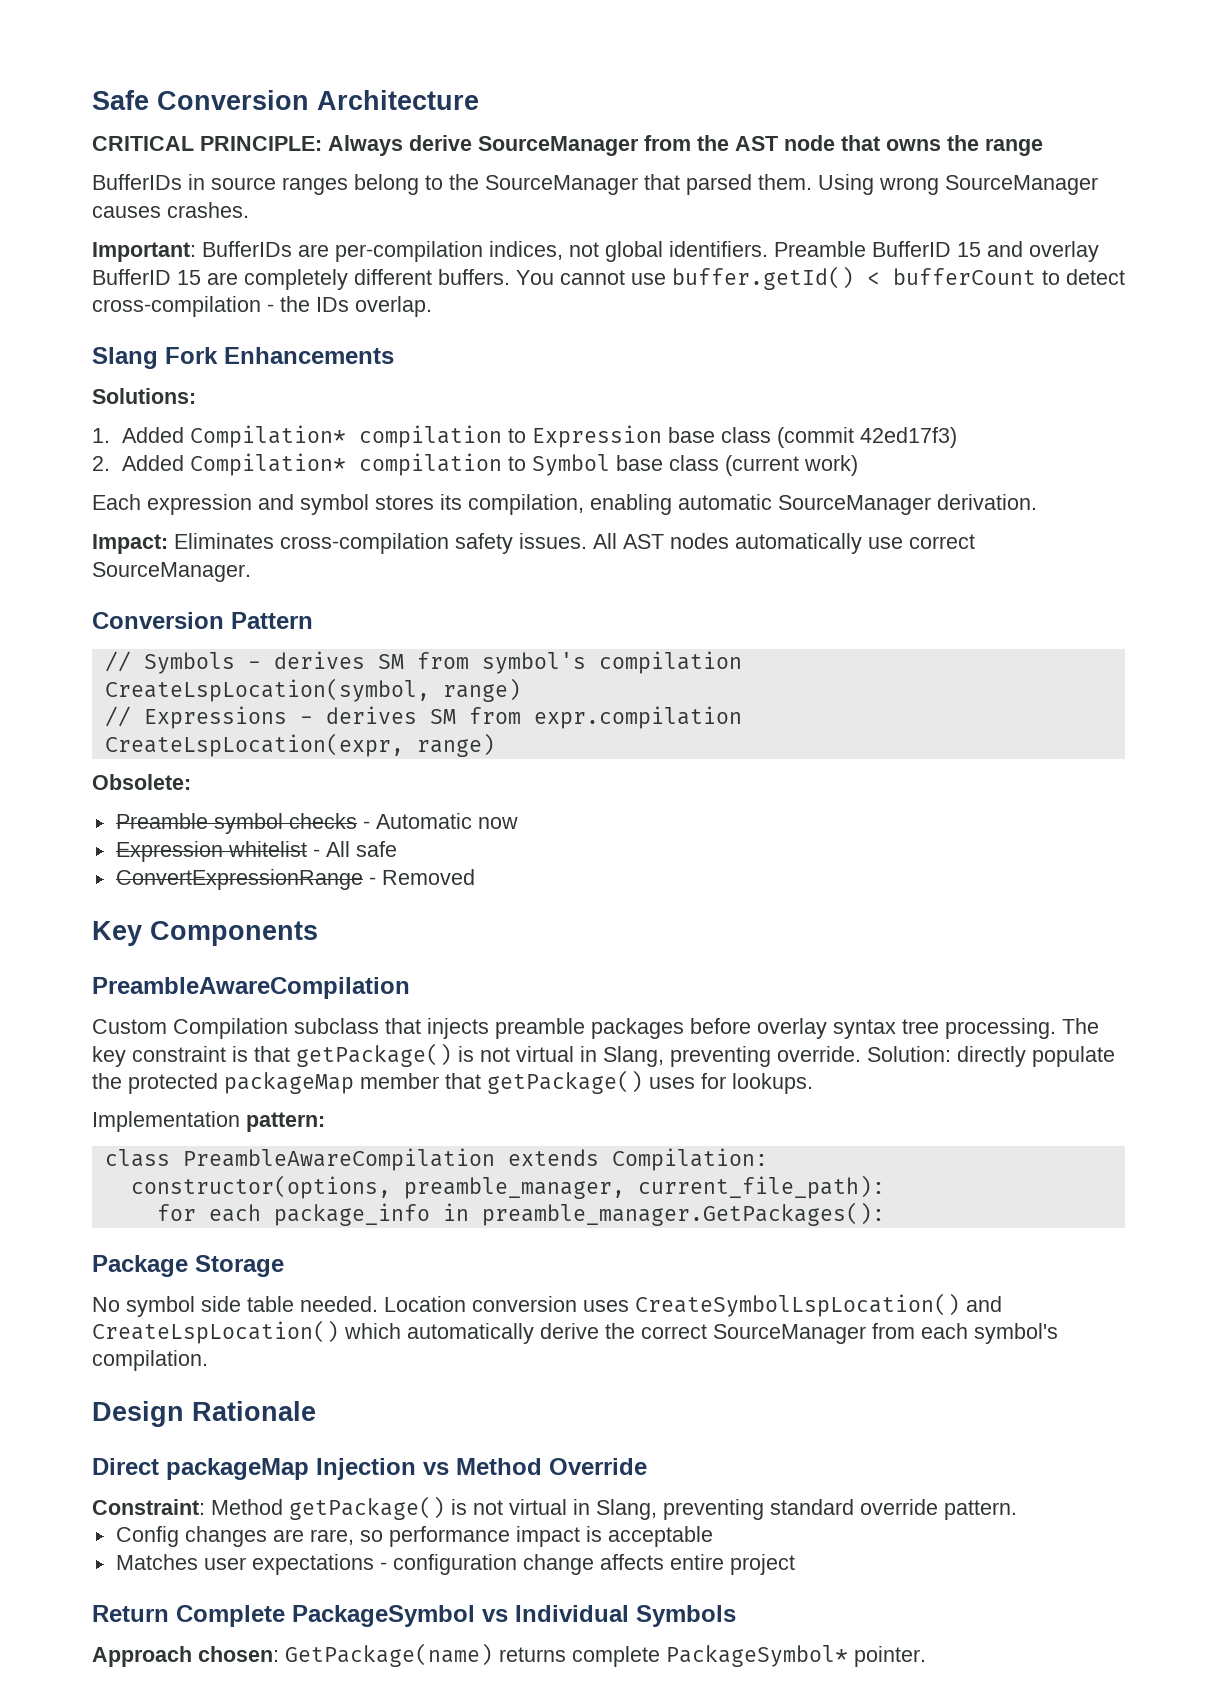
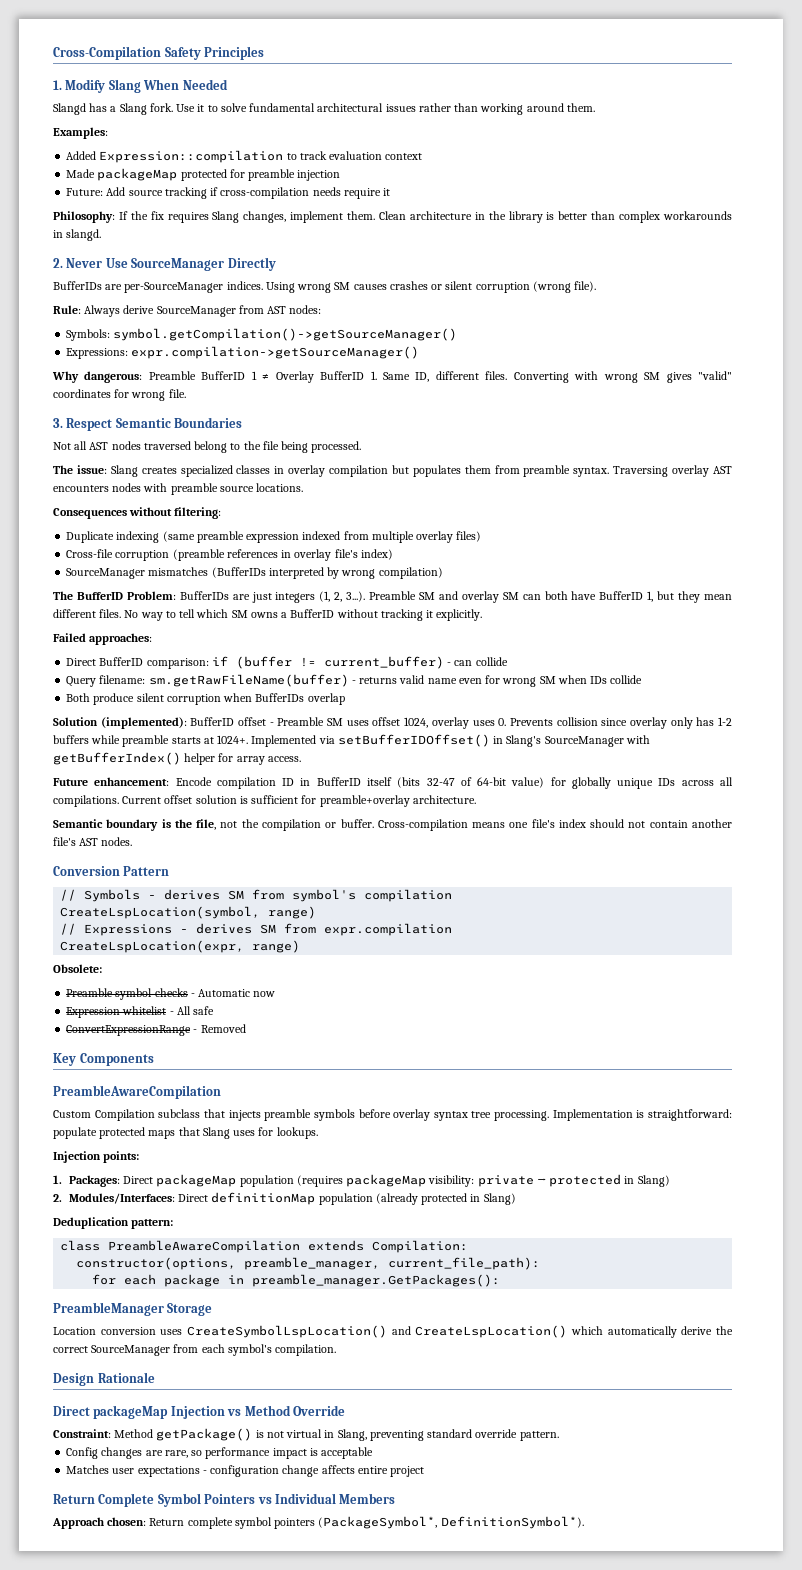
[92,90,479,110] [92,135,1043,156] [92,174,1098,195] [92,202,249,218] [92,241,1099,262] [92,266,1125,290] [92,296,432,317] [92,347,394,369] [92,388,196,404] [92,425,958,448] [92,453,859,476] [92,494,1037,515] [92,533,975,554] [92,562,251,582] Safe Conversion Architecture // CRITICAL PRINCIPLE: Always derive SourceManager from the AST node that owns the range // BufferIDs in source ranges belong to the SourceManager that parsed them. Using wrong SourceManager causes crashes. // Important: BufferIDs are per-compilation indices, not global identifiers. Preamble BufferID 15 and overlay BufferID 15 are completely different buffers. You cannot use buffer.getId() < bufferCount to detect cross-compilation - the IDs overlap. // Slang Fork Enhancements // Solutions: // 1. Added Compilation* compilation to Expression base class (commit 42ed17f3) // 2. Added Compilation* compilation to Symbol base class (current work) // Each expression and symbol stores its compilation, enabling automatic SourceManager derivation. // Impact: Eliminates cross-compilation safety issues. All AST nodes automatically use correct SourceManager. -> [53,46,265,60] [53,79,228,93] [53,103,595,115] [53,127,108,139] [66,150,423,163] [66,168,341,181] [66,187,391,199] [53,211,733,223] [53,229,102,241] [53,257,276,271] [53,281,597,293] [53,305,322,317] [66,328,458,341] [66,346,420,359] [52,371,733,383] [53,389,186,401] [53,417,243,431] [53,441,362,453] [53,465,732,477] [53,483,304,495] [53,507,222,519] [66,531,482,543] [66,549,393,561] [66,567,443,579] [53,591,732,603] [53,609,483,621] [53,633,153,645] [66,656,508,669] [66,674,643,687] [66,693,345,705] [53,717,733,729] [53,734,650,747] [53,752,301,765] [53,777,734,789] [53,795,476,807] [53,819,733,831] [53,837,133,846] Cross-Compilation Safety Principles // 1. Modify Slang When Needed // Slangd has a Slang fork. Use it to solve fundamental architectural issues rather than working around them. // Examples: // Added Expression::compilation to track evaluation context // Made packageMap protected for preamble injection // Future: Add source tracking if cross-compilation needs require it // Philosophy: If the fix requires Slang changes, implement them. Clean architecture in the library is better than complex workarounds in slangd. // 2. Never Use SourceManager Directly // BufferIDs are per-SourceManager indices. Using wrong SM causes crashes or silent corruption (wrong file). // Rule: Always derive SourceManager from AST nodes: // Symbols: symbol.getCompilation()->getSourceManager() // Expressions: expr.compilation->getSourceManager() // Why dangerous: Preamble BufferID 1 ≠ Overlay BufferID 1. Same ID, different files. Converting with wrong SM gives "valid" coordinates for wrong file. // 3. Respect Semantic Boundaries // Not all AST nodes traversed belong to the file being processed. // The issue: Slang creates specialized classes in overlay compilation but populates them from preamble syntax. Traversing overlay AST encounters nodes with preamble source locations. // Consequences without filtering: // Duplicate indexing (same preamble expression indexed from multiple overlay files) // Cross-file corruption (preamble references in overlay file's index) // SourceManager mismatches (BufferIDs interpreted by wrong compilation) // The BufferID Problem: BufferIDs are just integers (1, 2, 3...). Preamble SM and overlay SM can both have BufferID 1, but they mean different files. No way to tell which SM owns a BufferID without tracking it explicitly. // Failed approaches: // Direct BufferID comparison: if (buffer != current_buffer) - can collide // Query filename: sm.getRawFileName(buffer) - returns valid name even for wrong SM when IDs collide // Both produce silent corruption when BufferIDs overlap // Solution (implemented): BufferID offset - Preamble SM uses offset 1024, overlay uses 0. Prevents collision since overlay only has 1-2 buffers while preamble starts at 1024+. Implemented via setBufferIDOffset() in Slang's SourceManager with getBufferIndex() helper for array access. // Future enhancement: Encode compilation ID in BufferID itself (bits 32-47 of 64-bit value) for globally unique IDs across all compilations. Current offset solution is sufficient for preamble+overlay architecture. // Semantic boundary is the file, not the compilation or buffer. Cross-compilation means one file's index should not contain another file's AST nodes.
[591,1018,684,1039] packages -> [313,1109,355,1121] symbols
[1062,1018,1099,1034] [92,1043,1115,1067] [92,1070,813,1094] [92,1111,240,1132] The key constraint is that getPackage() is not virtual in Slang, preventing override. Solution: directly populate the protected packageMap member that getPackage() uses for lookups. // Implementation -> [552,1109,732,1121] [53,1127,318,1139] [53,1151,140,1163] [53,1174,670,1187] [53,1192,516,1205] [53,1217,129,1229] Implementation is straightforward: populate protected maps that Slang uses for lookups. // Injection points: // 1. Packages: Direct packageMap population (requires packageMap visibility: private → protected in Slang) // 2. Modules/Interfaces: Direct definitionMap population (already protected in Slang) // Deduplication
[273,1203,430,1226] package_info -> [164,1274,221,1287] package
[92,1255,188,1277] Package -> [53,1302,164,1316] PreambleManager
[92,1296,378,1317] No symbol side table needed. -> (213, 1309) none
[292,1605,475,1627] PackageSymbol -> [157,1493,256,1507] Symbol Pointers
[636,1605,736,1627] Symbols -> [339,1493,396,1504] Members
[285,1643,926,1667] GetPackage(name) returns complete PackageSymbol* pointer. -> [149,1516,584,1529] Return complete symbol pointers (PackageSymbol*, DefinitionSymbol*).

